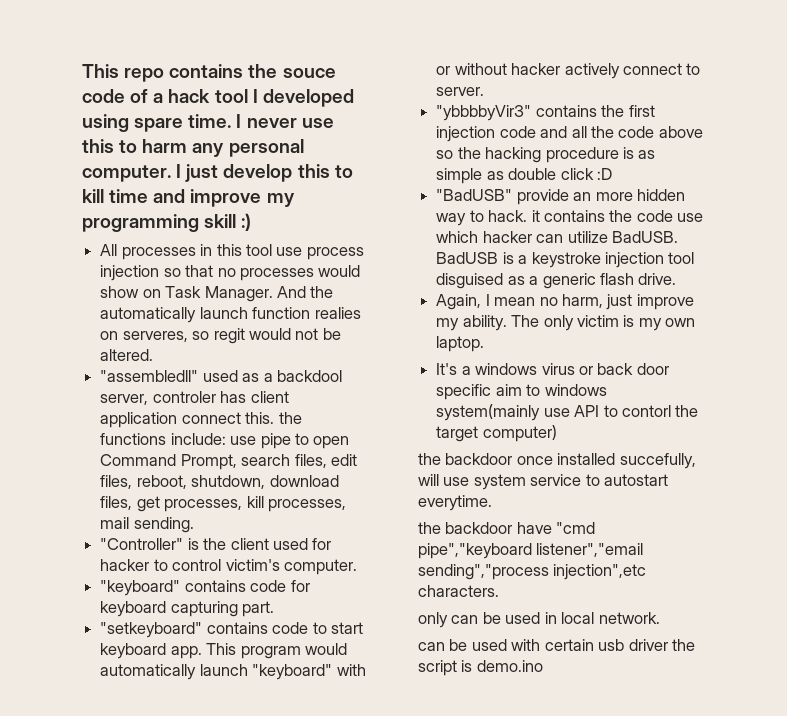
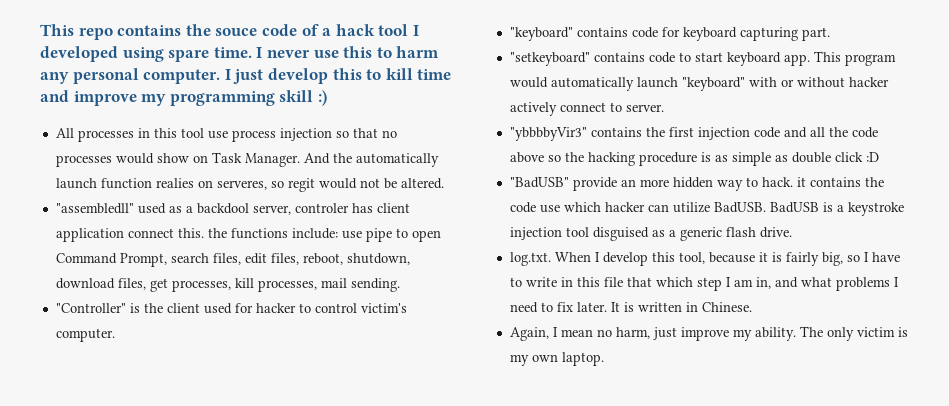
(677, 279) none -> [509,252,900,266] [509,277,899,291] [509,302,752,313] // log.txt. When I develop this tool, because it is fairly big, so I have to write in this file that which step I am in, and what problems I need to fix later. It is written in Chinese.
[436,363,669,375] [436,384,607,400] [436,404,699,421] [436,425,557,442] [418,453,696,469] [418,474,669,490] [418,495,492,511] [418,522,596,534] [418,543,644,559] [418,564,647,580] [418,585,499,597] [418,612,660,628] [418,639,696,651] [418,660,543,676] // It's a windows virus or back door specific aim to windows system(mainly use API to contorl the target computer) // the backdoor once installed succefully, will use system service to autostart everytime. // the backdoor have "cmd pipe","keyboard listener","email sending","process injection",etc characters. // only can be used in local network. // can be used with certain usb driver the script is demo.ino -> (604, 359) none

